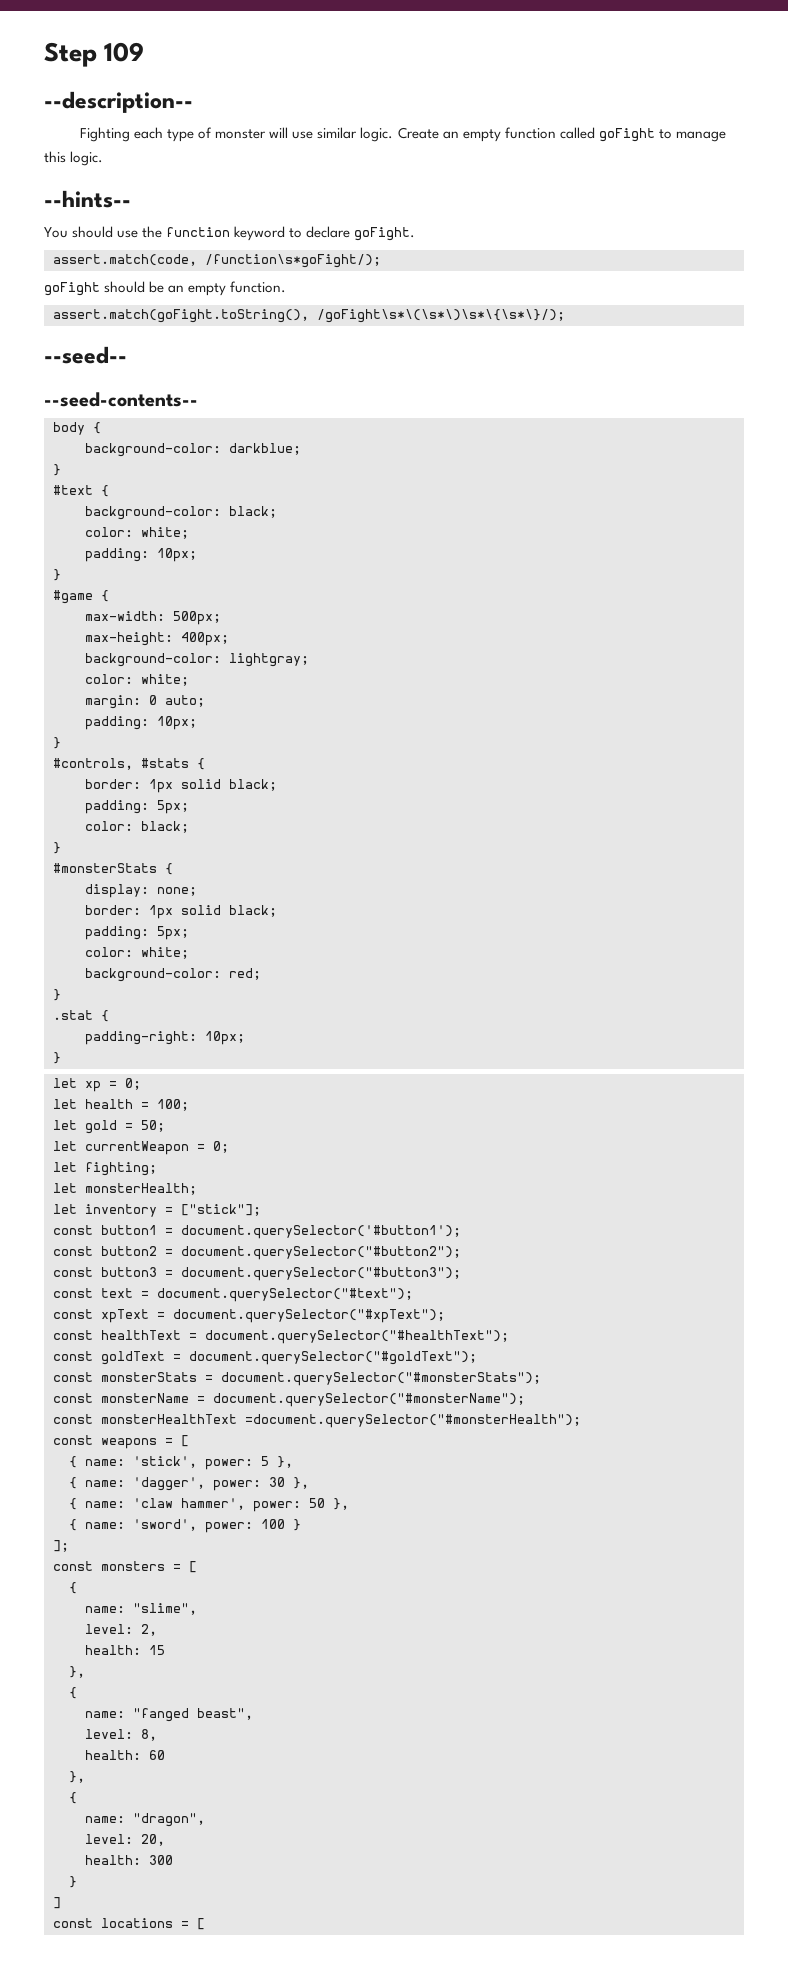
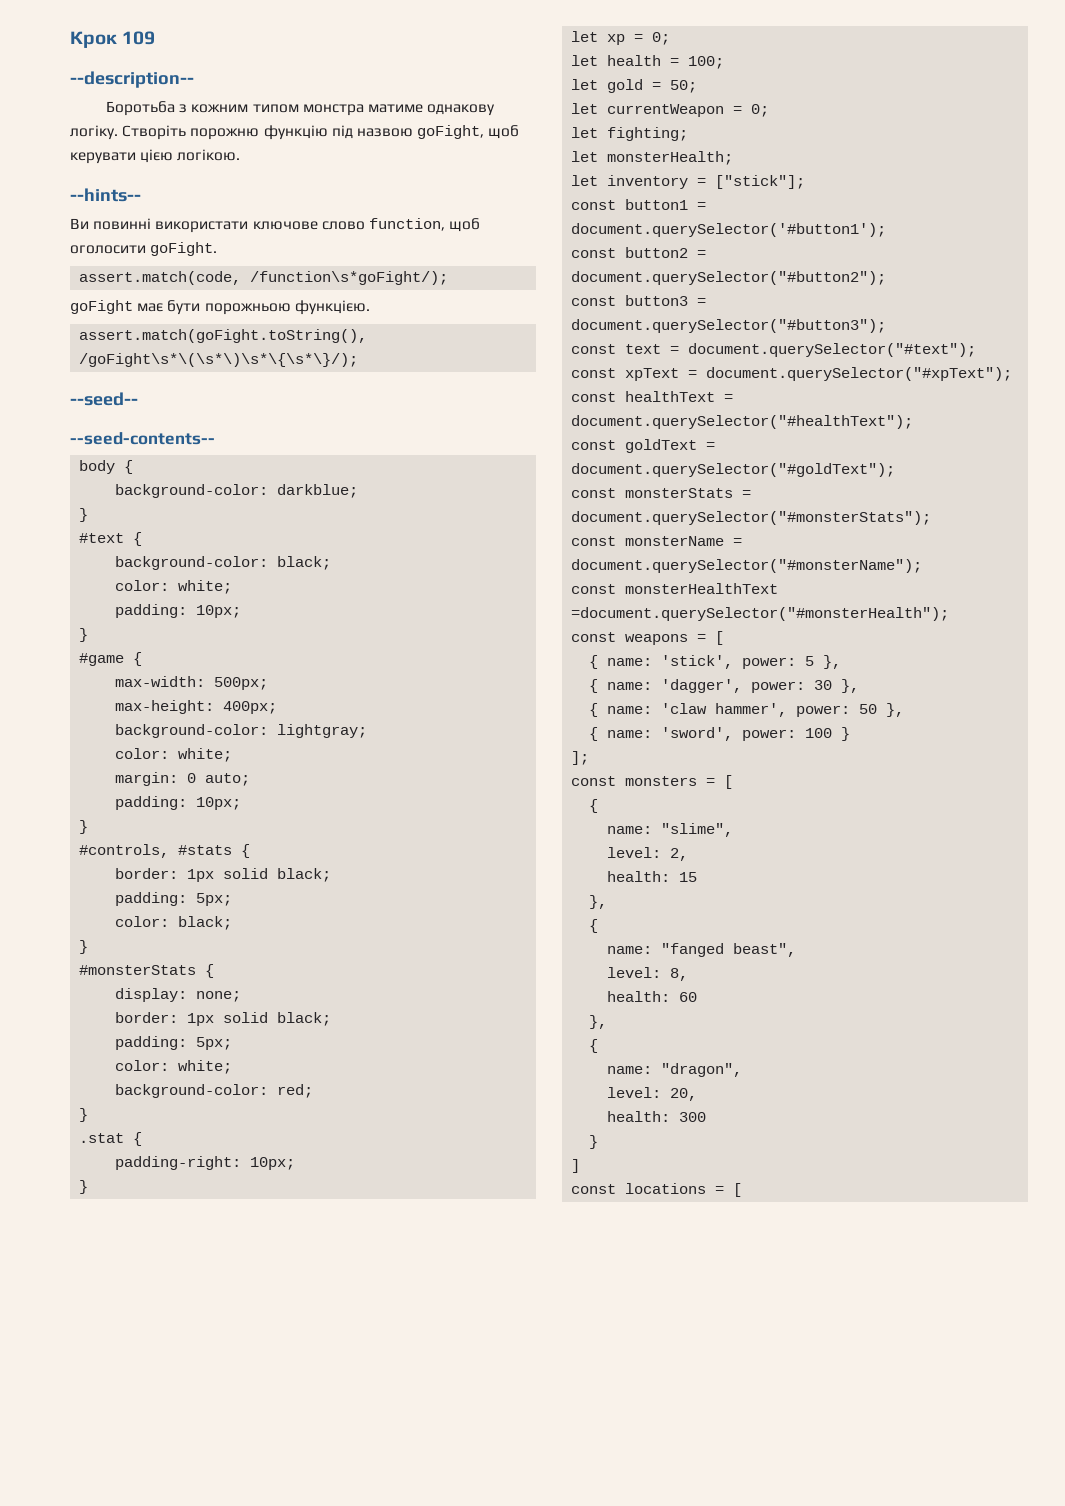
[44,42,97,67] Step -> [70,31,117,48] Крок
[80,127,726,142] [44,151,104,166] [44,190,131,208] [44,226,351,241] Fighting each type of monster will use similar logic. Create an empty function called goFight to manage this logic. // --hints-- // You should use the function keyword to declare -> [105,101,496,116] [70,125,520,140] [70,149,241,164] [70,188,141,202] [70,218,481,233] [70,245,146,254] Боротьба з кожним типом монстра матиме однакову логіку. Створіть порожню функцію під назвою goFight, щоб керувати цією логікою. // --hints-- // Ви повинні використати ключове слово function, щоб оголосити
[104,281,287,296] should be an empty function. -> [137,300,370,315] має бути порожньою функцією.

